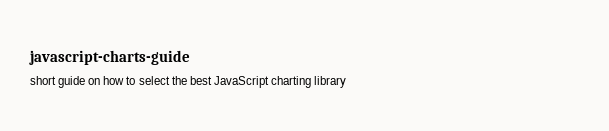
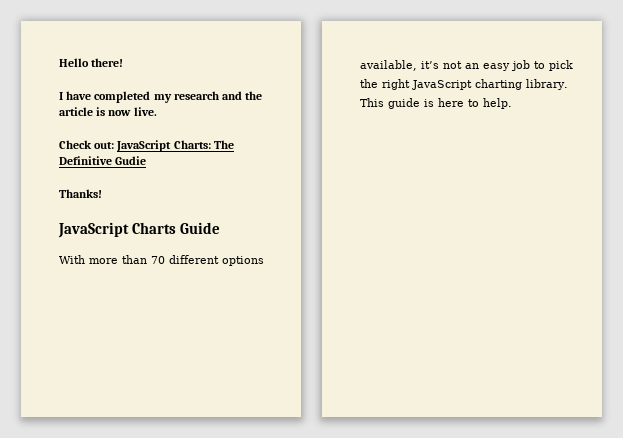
[29,50,190,65] [30,76,347,88] javascript-charts-guide // short guide on how to select the best JavaScript charting library -> [59,58,124,67] [59,91,263,103] [59,107,157,116] [59,140,234,152] [59,156,147,165] [59,189,102,198] [58,222,221,238] [59,255,264,266] [360,60,573,71] [360,79,568,90] [360,98,512,109] Hello there! // I have completed my research and the article is now live. // Check out: JavaScript Charts: The Definitive Gudie // Thanks! // JavaScript Charts Guide // With more than 70 different options available, it’s not an easy job to pick the right JavaScript charting library. This guide is here to help.

